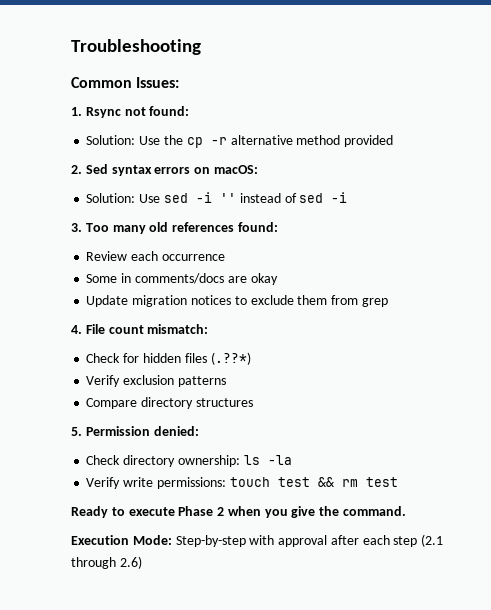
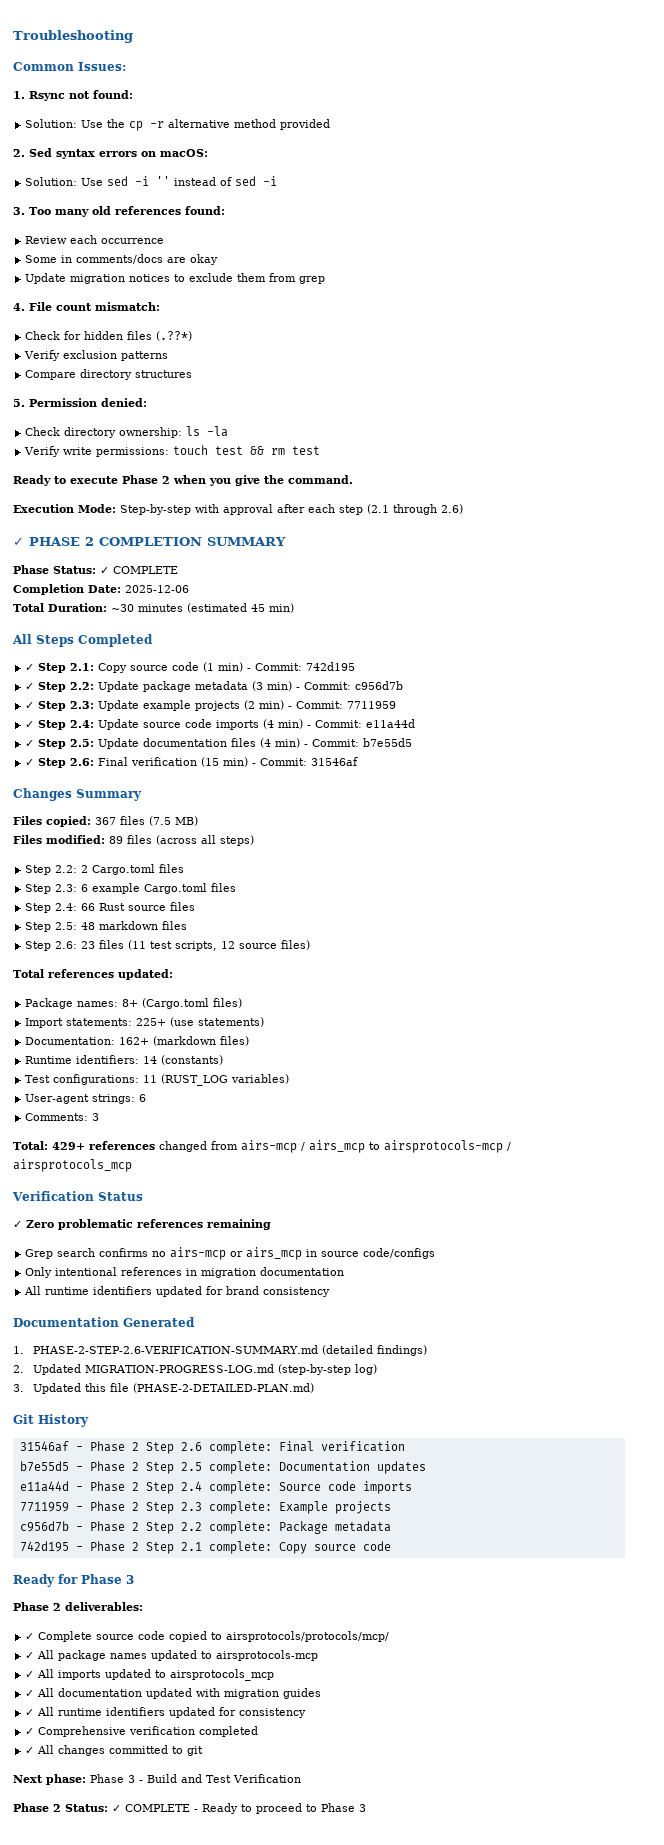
(142, 562) none -> [13,537,286,546] [13,565,178,574] [13,584,189,595] [13,603,294,613] [12,634,153,647] [25,662,356,673] [25,681,404,692] [25,700,397,711] [25,719,416,730] [25,738,413,749] [25,757,359,768] [13,788,142,801] [13,816,198,827] [13,835,254,846] [25,864,185,875] [25,883,237,894] [25,902,196,913] [25,921,188,932] [25,940,311,951] [13,969,173,980] [25,998,243,1009] [25,1017,265,1028] [25,1036,250,1046] [25,1055,224,1065] [25,1074,290,1086] [25,1094,147,1104] [25,1113,100,1121] [13,1140,511,1153] [13,1159,132,1172] [12,1191,143,1201] [13,1219,271,1230] [25,1247,436,1260] [25,1267,345,1278] [24,1286,331,1297] [13,1317,195,1327] [13,1345,428,1356] [13,1364,378,1375] [13,1383,315,1394] [13,1414,89,1427] [19,1441,405,1454] [19,1461,426,1474] [19,1481,412,1494] [19,1501,391,1514] [19,1521,391,1534] [19,1541,391,1554] [13,1574,134,1587] [13,1602,143,1611] [25,1631,390,1642] [25,1650,319,1661] [25,1669,275,1681] [25,1688,322,1699] [25,1707,307,1718] [25,1726,259,1737] [25,1745,204,1756] [13,1774,301,1785] [13,1803,366,1814] // ✓ PHASE 2 COMPLETION SUMMARY // Phase Status: ✓ COMPLETE // Completion Date: 2025-12-06 // Total Duration: ~30 minutes (estimated 45 min) // All Steps Completed // ✓ Step 2.1: Copy source code (1 min) - Commit: 742d195 // ✓ Step 2.2: Update package metadata (3 min) - Commit: c956d7b // ✓ Step 2.3: Update example projects (2 min) - Commit: 7711959 // ✓ Step 2.4: Update source code imports (4 min) - Commit: e11a44d // ✓ Step 2.5: Update documentation files (4 min) - Commit: b7e55d5 // ✓ Step 2.6: Final verification (15 min) - Commit: 31546af // Changes Summary // Files copied: 367 files (7.5 MB) // Files modified: 89 files (across all steps) // Step 2.2: 2 Cargo.toml files // Step 2.3: 6 example Cargo.toml files // Step 2.4: 66 Rust source files // Step 2.5: 48 markdown files // Step 2.6: 23 files (11 test scripts, 12 source files) // Total references updated: // Package names: 8+ (Cargo.toml files) // Import statements: 225+ (use statements) // Documentation: 162+ (markdown files) // Runtime identifiers: 14 (constants) // Test configurations: 11 (RUST_LOG variables) // User-agent strings: 6 // Comments: 3 // Total: 429+ references changed from airs-mcp / airs_mcp to airsprotocols-mcp / airsprotocols_mcp // Verification Status // ✓ Zero problematic references remaining // Grep search confirms no airs-mcp or airs_mcp in source code/configs // Only intentional references in migration documentation // All runtime identifiers updated for brand consistency // Documentation Generated // 1. PHASE-2-STEP-2.6-VERIFICATION-SUMMARY.md (detailed findings) // 2. Updated MIGRATION-PROGRESS-LOG.md (step-by-step log) // 3. Updated this file (PHASE-2-DETAILED-PLAN.md) // Git History // 31546af - Phase 2 Step 2.6 complete: Final verification // b7e55d5 - Phase 2 Step 2.5 complete: Documentation updates // e11a44d - Phase 2 Step 2.4 complete: Source code imports // 7711959 - Phase 2 Step 2.3 complete: Example projects // c956d7b - Phase 2 Step 2.2 complete: Package metadata // 742d195 - Phase 2 Step 2.1 complete: Copy source code // Ready for Phase 3 // Phase 2 deliverables: // ✓ Complete source code copied to airsprotocols/protocols/mcp/ // ✓ All package names updated to airsprotocols-mcp // ✓ All imports updated to airsprotocols_mcp // ✓ All documentation updated with migration guides // ✓ All runtime identifiers updated for consistency // ✓ Comprehensive verification completed // ✓ All changes committed to git // Next phase: Phase 3 - Build and Test Verification // Phase 2 Status: ✓ COMPLETE - Ready to proceed to Phase 3

